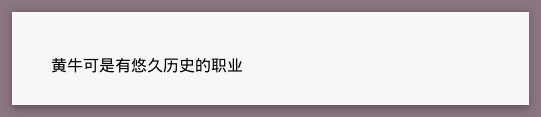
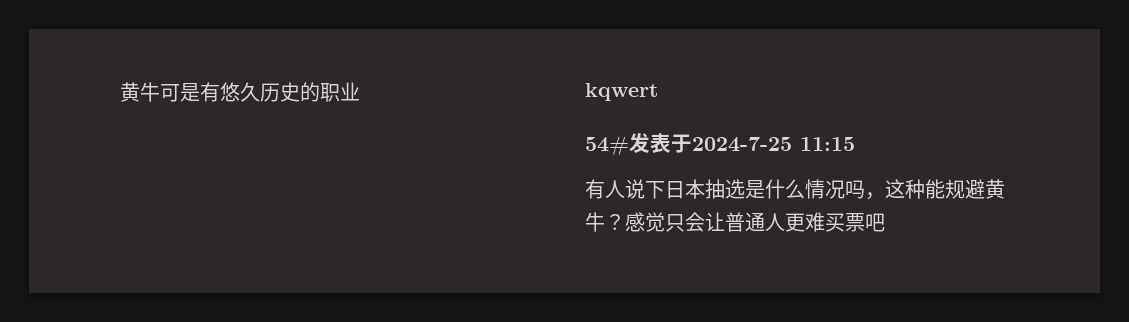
(243, 65) none -> [585,83,658,101] [585,133,855,156] [585,179,1005,200] [585,212,885,232] // kqwert // 54#发表于2024-7-25 11:15 // 有人说下日本抽选是什么情况吗，这种能规避黄牛？感觉只会让普通人更难买票吧

